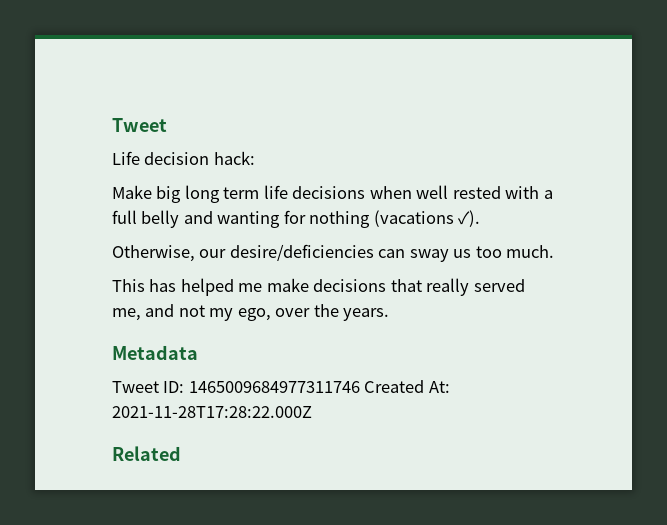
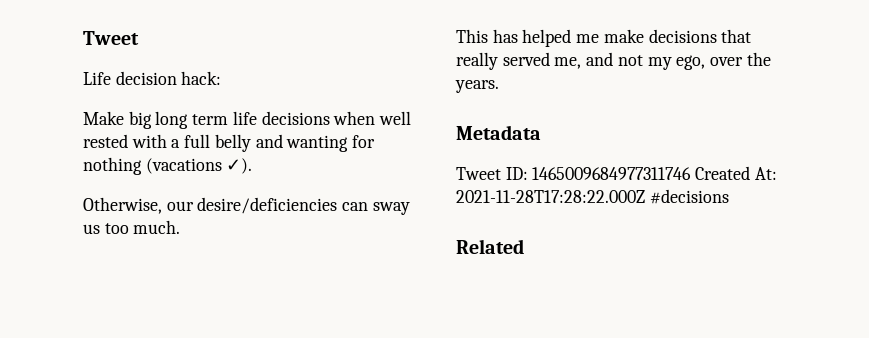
(312, 412) none -> [649,189,729,204] #decisions

